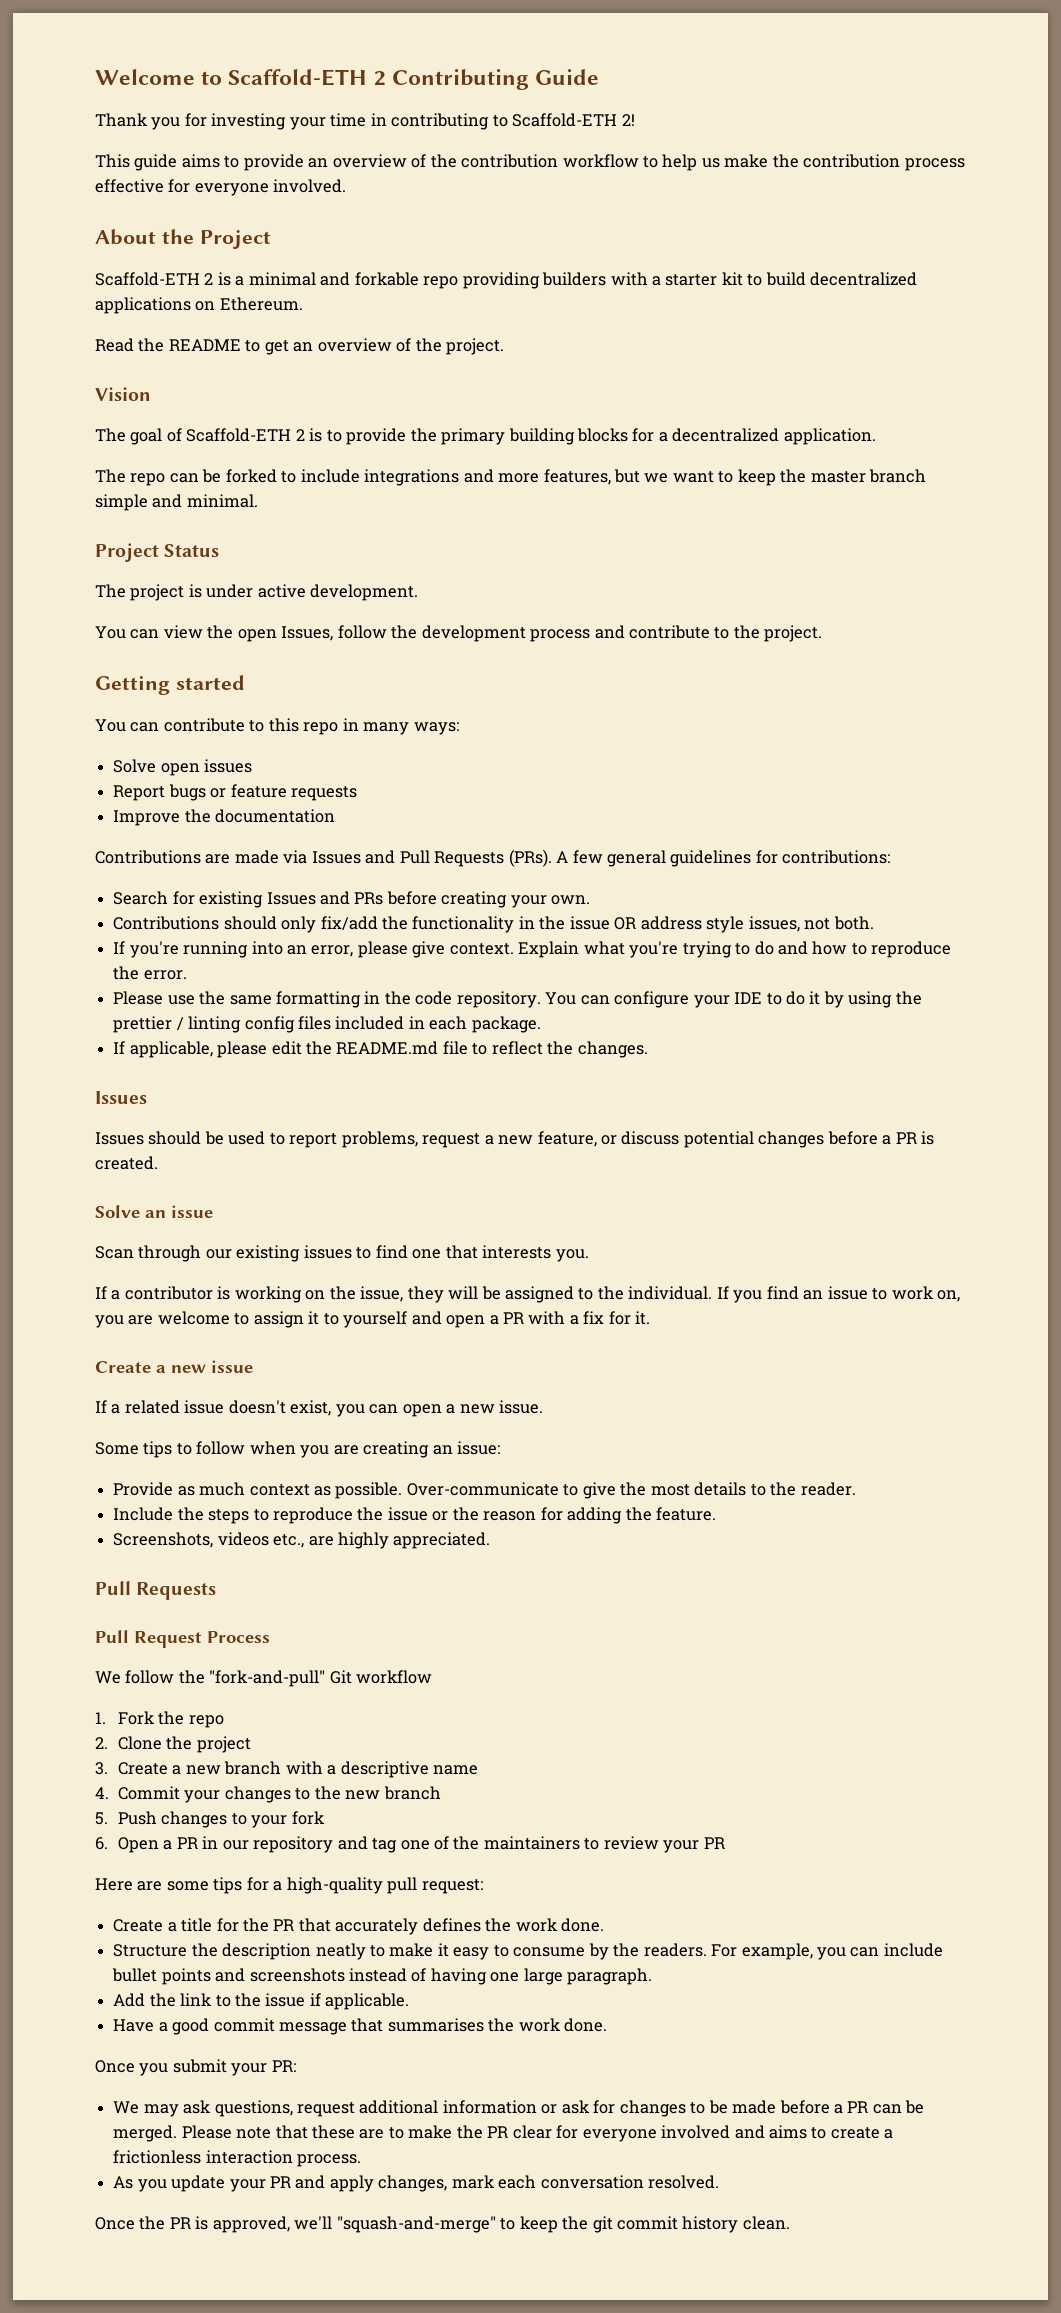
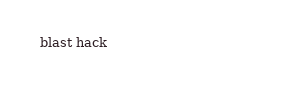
[95,69,600,90] [95,113,635,130] [95,154,965,171] [95,179,347,196] [95,229,271,249] [95,272,918,289] [95,297,303,314] [95,338,505,355] [95,387,151,401] [95,428,876,445] [95,469,927,486] [95,494,258,511] [95,543,220,562] [95,584,419,601] [95,625,823,642] [95,675,245,695] [95,718,459,735] [113,759,253,776] [113,784,357,801] [113,809,336,826] [95,849,891,867] [113,891,591,908] [113,916,874,933] [113,941,952,958] [113,966,187,980] [113,991,922,1008] [113,1016,541,1033] [113,1041,648,1058] [95,1091,147,1104] [95,1131,935,1148] [95,1156,158,1170] [95,1205,213,1218] [95,1245,589,1262] [95,1286,961,1303] [95,1311,651,1328] [95,1360,253,1373] [95,1400,544,1417] [95,1441,501,1458] [113,1482,856,1499] [113,1507,717,1524] [113,1532,491,1549] [95,1581,217,1600] [95,1630,270,1648] [95,1670,433,1687] [95,1711,224,1728] [95,1736,251,1753] [95,1761,479,1778] [95,1786,441,1803] [95,1811,325,1828] [95,1836,725,1853] [95,1877,483,1894] [113,1918,605,1935] [113,1943,943,1960] [112,1968,653,1985] [113,1993,410,2010] [113,2018,608,2035] [95,2059,296,2076] [113,2100,925,2117] [113,2125,894,2142] [113,2150,362,2167] [113,2175,720,2192] [95,2216,790,2233] Welcome to Scaffold-ETH 2 Contributing Guide // Thank you for investing your time in contributing to Scaffold-ETH 2! // This guide aims to provide an overview of the contribution workflow to help us make the contribution process effective for everyone involved. // About the Project // Scaffold-ETH 2 is a minimal and forkable repo providing builders with a starter kit to build decentralized applications on Ethereum. // Read the README to get an overview of the project. // Vision // The goal of Scaffold-ETH 2 is to provide the primary building blocks for a decentralized application. // The repo can be forked to include integrations and more features, but we want to keep the master branch simple and minimal. // Project Status // The project is under active development. // You can view the open Issues, follow the development process and contribute to the project. // Getting started // You can contribute to this repo in many ways: // Solve open issues // Report bugs or feature requests // Improve the documentation // Contributions are made via Issues and Pull Requests (PRs). A few general guidelines for contributions: // Search for existing Issues and PRs before creating your own. // Contributions should only fix/add the functionality in the issue OR address style issues, not both. // If you're running into an error, please give context. Explain what you're trying to do and how to reproduce the error. // Please use the same formatting in the code repository. You can configure your IDE to do it by using the prettier / linting config files included in each package. // If applicable, please edit the README.md file to reflect the changes. // Issues // Issues should be used to report problems, request a new feature, or discuss potential changes before a PR is created. // Solve an issue // Scan through our existing issues to find one that interests you. // If a contributor is working on the issue, they will be assigned to the individual. If you find an issue to work on, you are welcome to assign it to yourself and open a PR with a fix for it. // Create a new issue // If a related issue doesn't exist, you can open a new issue. // Some tips to follow when you are creating an issue: // Provide as much context as possible. Over-communicate to give the most details to the reader. // Include the steps to reproduce the issue or the reason for adding the feature. // Screenshots, videos etc., are highly appreciated. // Pull Requests // Pull Request Process // We follow the "fork-and-pull" Git workflow // 1. Fork the repo // 2. Clone the project // 3. Create a new branch with a descriptive name // 4. Commit your changes to the new branch // 5. Push changes to your fork // 6. Open a PR in our repository and tag one of the maintainers to review your PR // Here are some tips for a high-quality pull request: // Create a title for the PR that accurately defines the work done. // Structure the description neatly to make it easy to consume by the readers. For example, you can include bullet points and screenshots instead of having one large paragraph. // Add the link to the issue if applicable. // Have a good commit message that summarises the work done. // Once you submit your PR: // We may ask questions, request additional information or ask for changes to be made before a PR can be merged. Please note that these are to make the PR clear for everyone involved and aims to create a frictionless interaction process. // As you update your PR and apply changes, mark each conversation resolved. // Once the PR is approved, we'll "squash-and-merge" to keep the git commit history clean. -> [40,37,107,47] blast hack

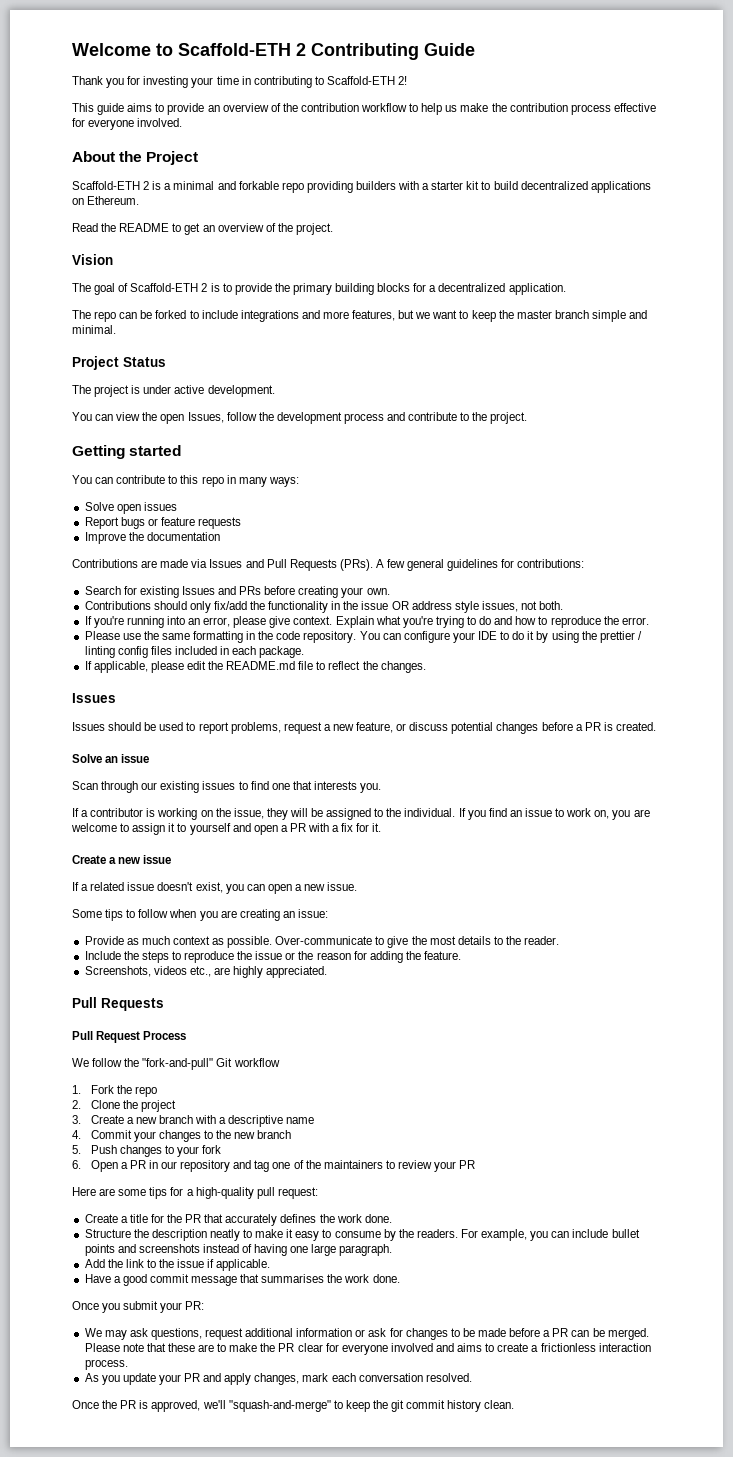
[40,37,107,47] blast hack -> [72,43,475,60] [72,76,408,88] [72,103,656,115] [72,118,183,130] [72,151,199,165] [72,181,651,193] [72,196,140,205] [72,223,333,235] [72,254,113,265] [72,283,566,295] [72,310,648,322] [72,325,116,334] [72,356,166,370] [72,385,275,397] [72,412,528,424] [72,445,182,459] [72,475,299,487] [84,502,177,514] [84,517,242,529] [84,532,220,544] [72,559,585,571] [84,586,390,598] [84,601,564,613] [84,616,649,628] [84,631,642,643] [84,646,305,658] [84,661,426,673] [72,693,116,703] [72,722,656,734] [72,754,150,763] [72,781,382,793] [72,808,650,820] [71,823,382,835] [72,855,172,864] [72,882,358,894] [72,909,328,921] [84,936,560,948] [84,951,462,963] [84,966,328,978] [72,997,164,1011] [72,1031,187,1043] [72,1058,280,1070] [72,1085,157,1097] [72,1100,176,1112] [72,1115,315,1127] [72,1130,292,1142] [72,1145,222,1157] [72,1160,476,1172] [72,1187,318,1199] [84,1214,392,1226] [84,1229,640,1241] [84,1244,393,1256] [84,1259,271,1271] [84,1274,400,1286] [72,1301,205,1313] [84,1328,649,1340] [84,1343,651,1355] [84,1359,128,1370] [84,1373,472,1385] [72,1400,515,1412] Welcome to Scaffold-ETH 2 Contributing Guide // Thank you for investing your time in contributing to Scaffold-ETH 2! // This guide aims to provide an overview of the contribution workflow to help us make the contribution process effective for everyone involved. // About the Project // Scaffold-ETH 2 is a minimal and forkable repo providing builders with a starter kit to build decentralized applications on Ethereum. // Read the README to get an overview of the project. // Vision // The goal of Scaffold-ETH 2 is to provide the primary building blocks for a decentralized application. // The repo can be forked to include integrations and more features, but we want to keep the master branch simple and minimal. // Project Status // The project is under active development. // You can view the open Issues, follow the development process and contribute to the project. // Getting started // You can contribute to this repo in many ways: // Solve open issues // Report bugs or feature requests // Improve the documentation // Contributions are made via Issues and Pull Requests (PRs). A few general guidelines for contributions: // Search for existing Issues and PRs before creating your own. // Contributions should only fix/add the functionality in the issue OR address style issues, not both. // If you're running into an error, please give context. Explain what you're trying to do and how to reproduce the error. // Please use the same formatting in the code repository. You can configure your IDE to do it by using the prettier / linting config files included in each package. // If applicable, please edit the README.md file to reflect the changes. // Issues // Issues should be used to report problems, request a new feature, or discuss potential changes before a PR is created. // Solve an issue // Scan through our existing issues to find one that interests you. // If a contributor is working on the issue, they will be assigned to the individual. If you find an issue to work on, you are welcome to assign it to yourself and open a PR with a fix for it. // Create a new issue // If a related issue doesn't exist, you can open a new issue. // Some tips to follow when you are creating an issue: // Provide as much context as possible. Over-communicate to give the most details to the reader. // Include the steps to reproduce the issue or the reason for adding the feature. // Screenshots, videos etc., are highly appreciated. // Pull Requests // Pull Request Process // We follow the "fork-and-pull" Git workflow // 1. Fork the repo // 2. Clone the project // 3. Create a new branch with a descriptive name // 4. Commit your changes to the new branch // 5. Push changes to your fork // 6. Open a PR in our repository and tag one of the maintainers to review your PR // Here are some tips for a high-quality pull request: // Create a title for the PR that accurately defines the work done. // Structure the description neatly to make it easy to consume by the readers. For example, you can include bullet points and screenshots instead of having one large paragraph. // Add the link to the issue if applicable. // Have a good commit message that summarises the work done. // Once you submit your PR: // We may ask questions, request additional information or ask for changes to be made before a PR can be merged. Please note that these are to make the PR clear for everyone involved and aims to create a frictionless interaction process. // As you update your PR and apply changes, mark each conversation resolved. // Once the PR is approved, we'll "squash-and-merge" to keep the git commit history clean.

